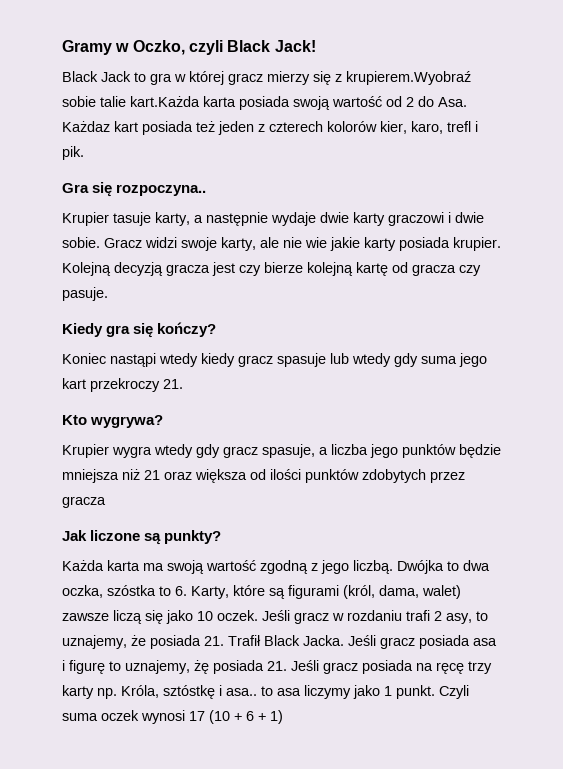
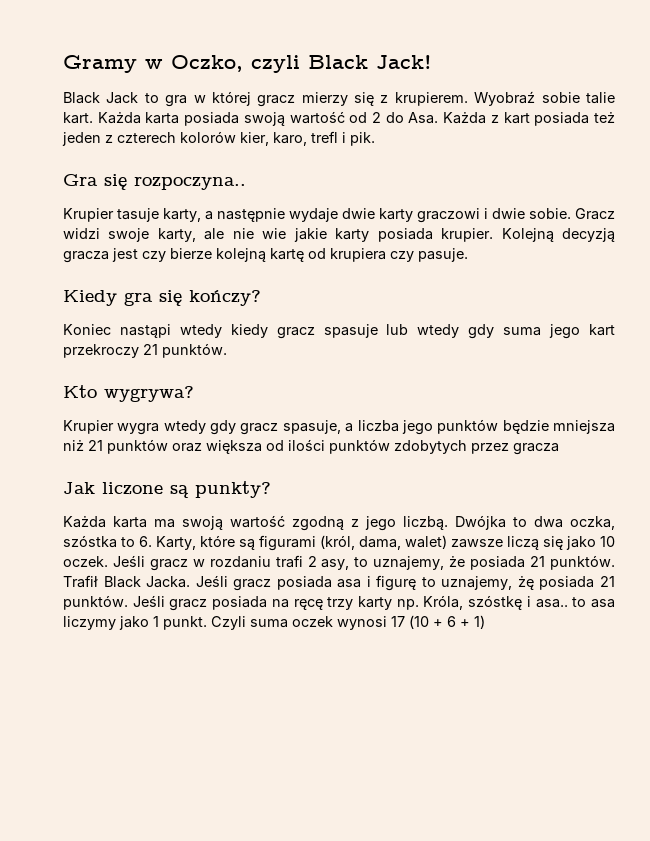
[346,71,471,85] [62,96,200,107] krupierem.Wyobraź sobie talie kart.Każda -> [394,91,615,106] [63,112,141,124] krupierem. Wyobraź sobie talie kart. Każda
[62,121,110,132] Każdaz -> [443,112,499,124] Każda z
[412,264,456,276] gracza -> [330,248,386,262] krupiera
[163,379,183,389] 21. -> [143,343,227,358] 21 punktów.
(160, 475) none -> [107,439,168,454] punktów
[204,636,224,646] 21. -> [530,555,615,570] 21 punktów.
[267,661,287,671] 21. -> [600,576,616,587] [63,595,128,610] 21 punktów.
[163,685,215,699] sztóstkę -> [468,595,523,610] szóstkę

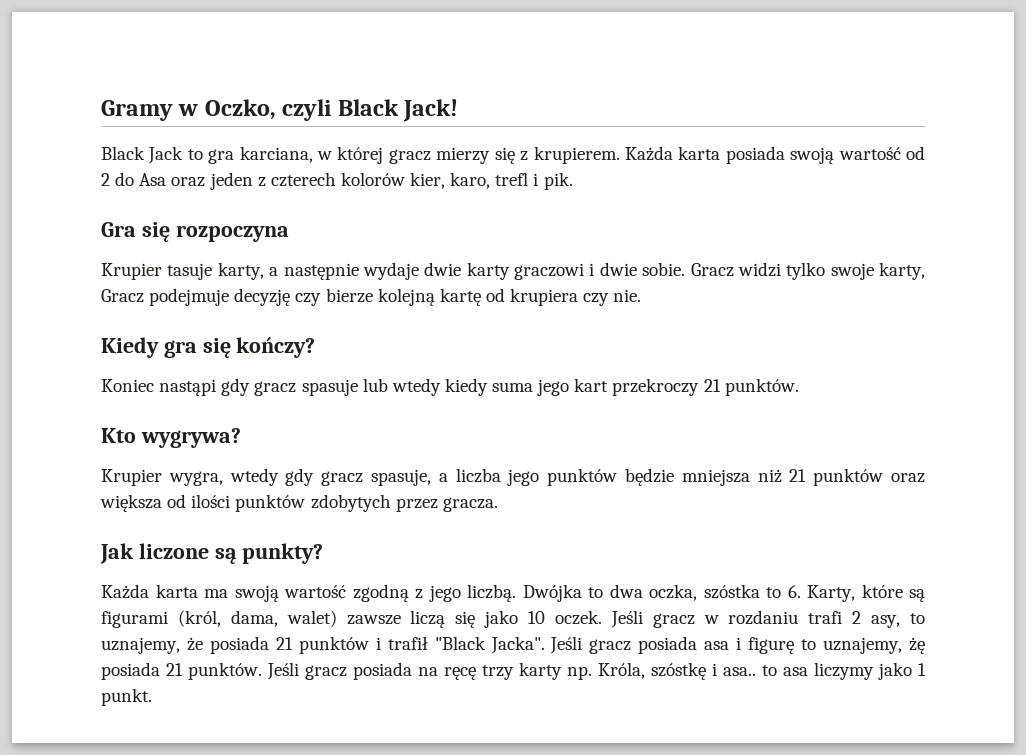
(188, 101) none -> [239,146,313,163] karciana,
[474,91,615,106] [63,112,93,124] Wyobraź sobie talie kart. -> (620, 155) none
[408,112,615,126] Asa. Każda z kart posiada też -> [139,173,206,187] Asa oraz
[134,177,246,190] rozpoczyna.. -> [175,225,289,242] rozpoczyna
(100, 233) none -> [786,262,826,280] tylko
[204,228,615,242] [63,248,138,263] ale nie wie jakie karty posiada krupier. Kolejną decyzją gracza jest -> [101,288,291,306] Gracz podejmuje decyzję
[418,248,468,262] pasuje. -> [613,289,642,302] nie.
[179,324,268,338] wtedy kiedy -> [221,378,251,396] gdy
[468,324,495,339] gdy -> [444,378,488,396] kiedy
[117,423,160,435] wygra -> [168,471,223,486] wygra,
[513,443,559,455] gracza -> [442,497,498,512] gracza.
[550,555,615,570] [63,575,191,588] punktów. Trafił Black Jacka. -> [298,636,545,654] punktów i trafił "Black Jacka".
[211,615,485,630] Czyli suma oczek wynosi 17 (10 + 6 + 1) -> (152, 697) none

